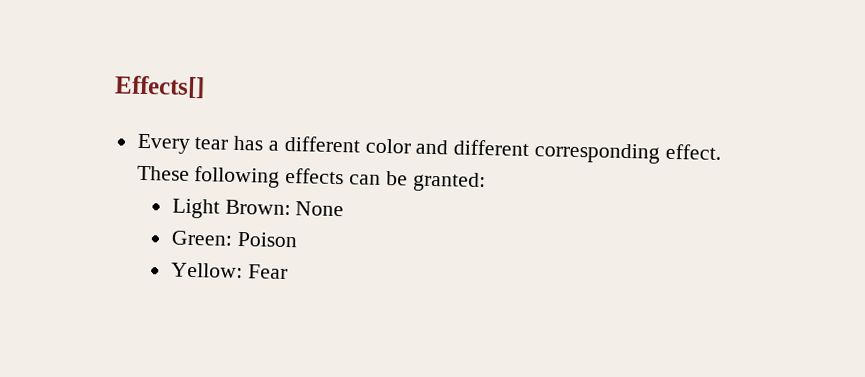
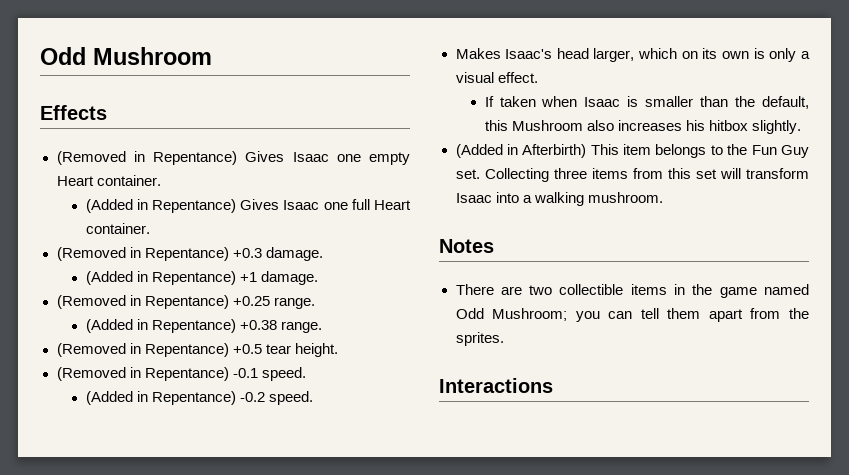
[114,75,205,99] [136,133,721,164] [136,165,486,193] [171,198,345,219] [170,230,298,248] [170,262,288,279] Effects[] // Every tear has a different color and different corresponding effect. These following effects can be granted: // Light Brown: None // Green: Poison // Yellow: Fear -> [40,47,212,65] [40,105,107,120] [56,151,410,165] [56,175,161,186] [85,199,411,213] [85,223,150,234] [56,247,323,261] [85,271,318,285] [56,295,315,309] [85,319,322,333] [56,343,338,357] [56,367,306,381] [85,391,313,405] [455,48,810,62] [455,72,538,83] [484,96,810,109] [484,120,801,134] [455,144,810,158] [455,168,809,182] [455,192,663,206] [439,239,494,253] [455,284,809,298] [455,308,809,322] [455,332,504,346] [439,378,553,393] Odd Mushroom // Effects // (Removed in Repentance) Gives Isaac one empty Heart container. // (Added in Repentance) Gives Isaac one full Heart container. // (Removed in Repentance) +0.3 damage. // (Added in Repentance) +1 damage. // (Removed in Repentance) +0.25 range. // (Added in Repentance) +0.38 range. // (Removed in Repentance) +0.5 tear height. // (Removed in Repentance) -0.1 speed. // (Added in Repentance) -0.2 speed. // Makes Isaac's head larger, which on its own is only a visual effect. // If taken when Isaac is smaller than the default, this Mushroom also increases his hitbox slightly. // (Added in Afterbirth) This item belongs to the Fun Guy set. Collecting three items from this set will transform Isaac into a walking mushroom. // Notes // There are two collectible items in the game named Odd Mushroom; you can tell them apart from the sprites. // Interactions

